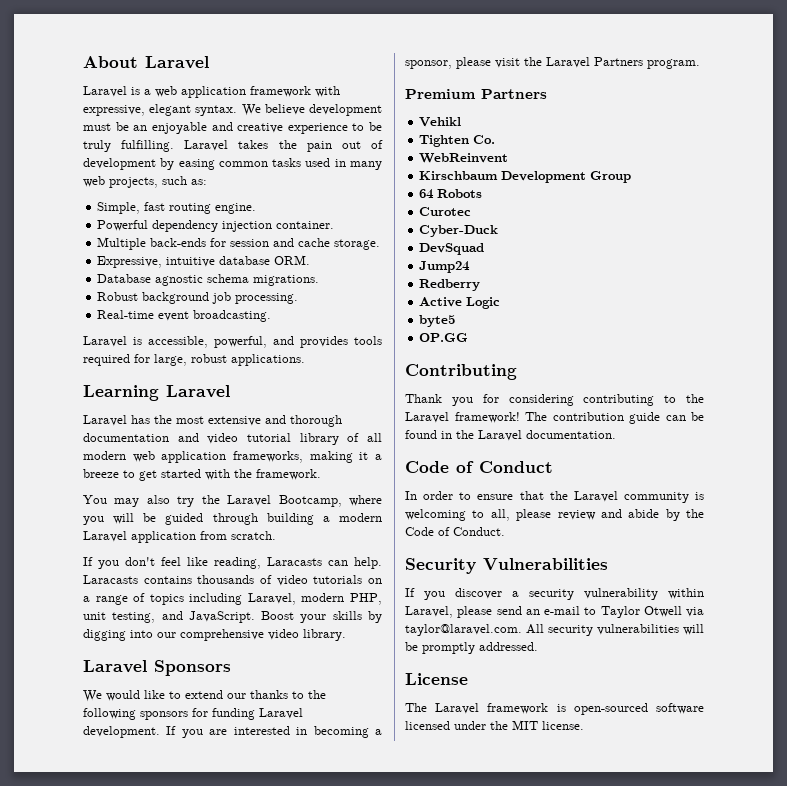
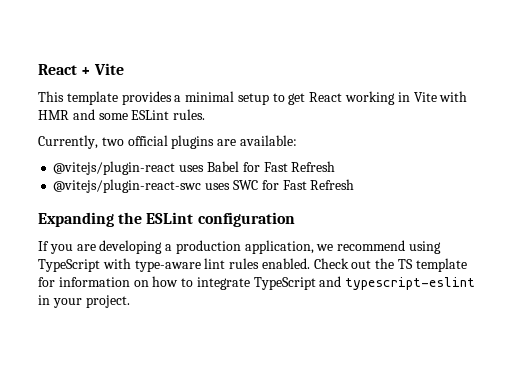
[83,56,209,69] [83,86,340,98] [83,104,382,116] [83,122,382,134] [83,140,383,152] [83,158,382,170] [83,176,207,188] [97,202,257,214] [97,220,335,232] [97,237,381,250] [97,255,311,268] [97,274,320,286] [97,292,299,304] [97,310,272,322] [83,336,382,348] [83,354,305,366] [83,385,230,401] [83,415,342,427] [83,433,382,445] [83,451,382,463] [83,469,321,481] [83,495,382,507] [83,513,382,525] [83,531,276,543] [83,557,382,569] [83,575,382,586] [83,593,382,605] [83,611,382,623] [83,629,346,641] [83,660,231,676] [83,690,326,702] [83,708,303,720] [83,726,382,738] [405,57,700,69] [405,89,547,99] [419,117,462,127] [419,135,496,147] [419,153,509,163] [419,171,632,183] [419,189,483,199] [419,207,472,216] [419,225,499,237] [419,243,485,255] [419,261,471,273] [419,279,481,291] [419,297,501,309] [419,315,456,327] [419,333,469,342] [405,364,517,380] [405,394,704,406] [405,412,704,424] [405,430,616,441] [405,461,553,473] [405,491,704,503] [405,509,704,521] [405,527,505,536] [405,558,608,574] [405,588,704,600] [405,606,704,618] [405,624,704,636] [405,642,538,654] [405,673,468,685] [405,703,704,715] [405,720,584,730] About Laravel // Laravel is a web application framework with expressive, elegant syntax. We believe development must be an enjoyable and creative experience to be truly fulfilling. Laravel takes the pain out of development by easing common tasks used in many web projects, such as: // Simple, fast routing engine. // Powerful dependency injection container. // Multiple back-ends for session and cache storage. // Expressive, intuitive database ORM. // Database agnostic schema migrations. // Robust background job processing. // Real-time event broadcasting. // Laravel is accessible, powerful, and provides tools required for large, robust applications. // Learning Laravel // Laravel has the most extensive and thorough documentation and video tutorial library of all modern web application frameworks, making it a breeze to get started with the framework. // You may also try the Laravel Bootcamp, where you will be guided through building a modern Laravel application from scratch. // If you don't feel like reading, Laracasts can help. Laracasts contains thousands of video tutorials on a range of topics including Laravel, modern PHP, unit testing, and JavaScript. Boost your skills by digging into our comprehensive video library. // Laravel Sponsors // We would like to extend our thanks to the following sponsors for funding Laravel development. If you are interested in becoming a sponsor, please visit the Laravel Partners program. // Premium Partners // Vehikl // Tighten Co. // WebReinvent // Kirschbaum Development Group // 64 Robots // Curotec // Cyber-Duck // DevSquad // Jump24 // Redberry // Active Logic // byte5 // OP.GG // Contributing // Thank you for considering contributing to the Laravel framework! The contribution guide can be found in the Laravel documentation. // Code of Conduct // In order to ensure that the Laravel community is welcoming to all, please review and abide by the Code of Conduct. // Security Vulnerabilities // If you discover a security vulnerability within Laravel, please send an e-mail to Taylor Otwell via taylor@laravel.com. All security vulnerabilities will be promptly addressed. // License // The Laravel framework is open-sourced software licensed under the MIT license. -> [38,63,124,75] [38,91,468,105] [38,109,206,120] [38,135,297,149] [53,161,336,175] [53,179,355,193] [38,212,295,227] [38,240,442,254] [38,258,467,272] [38,276,476,290] [38,295,130,308] React + Vite // This template provides a minimal setup to get React working in Vite with HMR and some ESLint rules. // Currently, two official plugins are available: // @vitejs/plugin-react uses Babel for Fast Refresh // @vitejs/plugin-react-swc uses SWC for Fast Refresh // Expanding the ESLint configuration // If you are developing a production application, we recommend using TypeScript with type-aware lint rules enabled. Check out the TS template for information on how to integrate TypeScript and typescript-eslint in your project.

